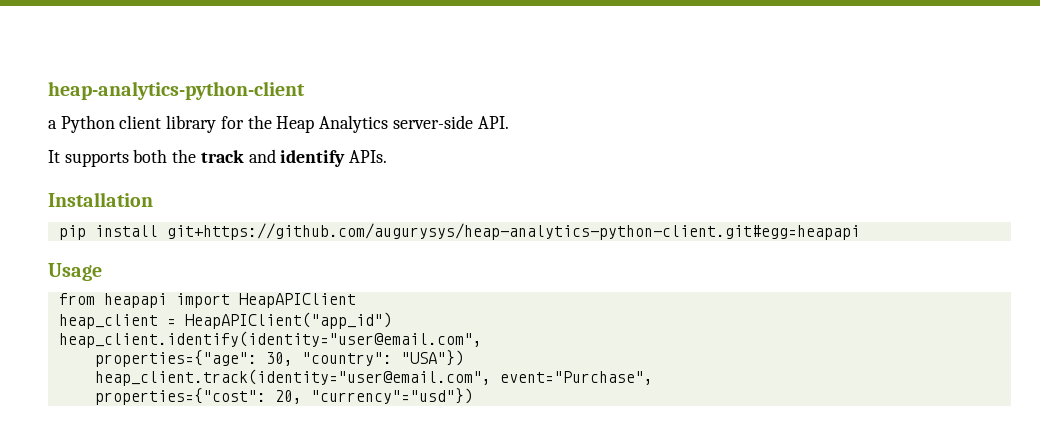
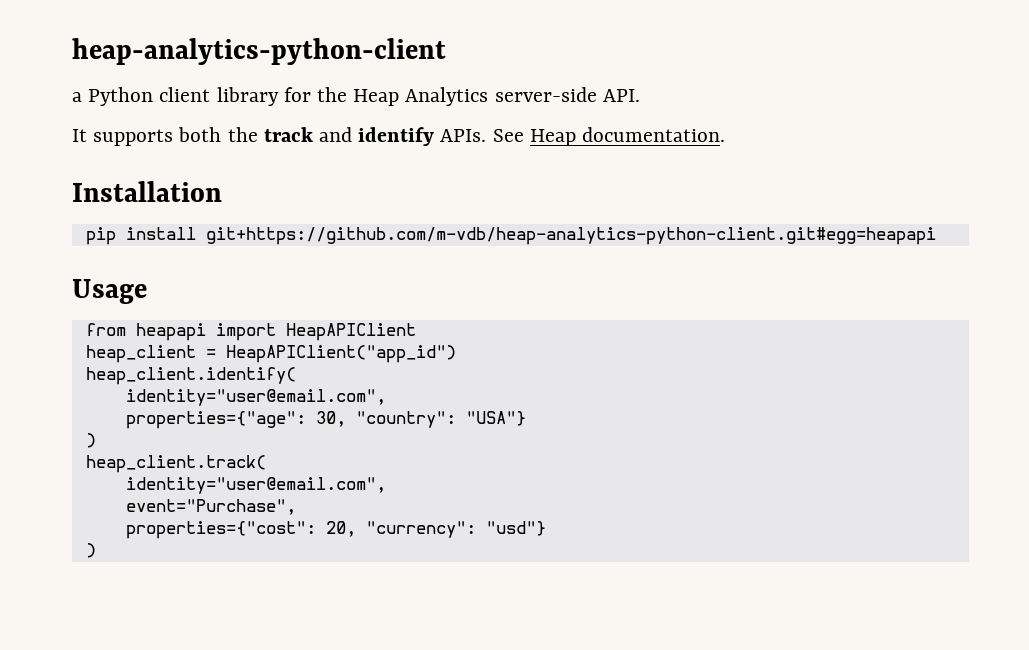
(388, 156) none -> [492,127,726,146] See Heap documentation.
[166,223,860,240] git+https://github.com/augurysys/heap-analytics-python-client.git#egg=heapapi -> [205,227,936,245] git+https://github.com/m-vdb/heap-analytics-python-client.git#egg=heapapi
[58,331,482,348] heap_client.identify(identity="user@email.com", -> [85,367,296,385] [125,389,386,406] heap_client.identify( // identity="user@email.com",
[400,350,464,366] [94,369,491,386] "USA"}) // heap_client.track(identity="user@email.com", -> [465,411,526,426] [85,433,96,448] [85,455,266,473] [125,477,386,494] "USA"} // ) // heap_client.track( // identity="user@email.com", //
[310,388,473,404] "currency"="usd"}) -> [365,521,546,538] [85,543,96,558] "currency": "usd"} // )

